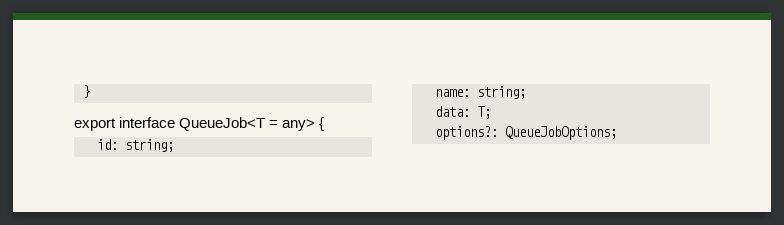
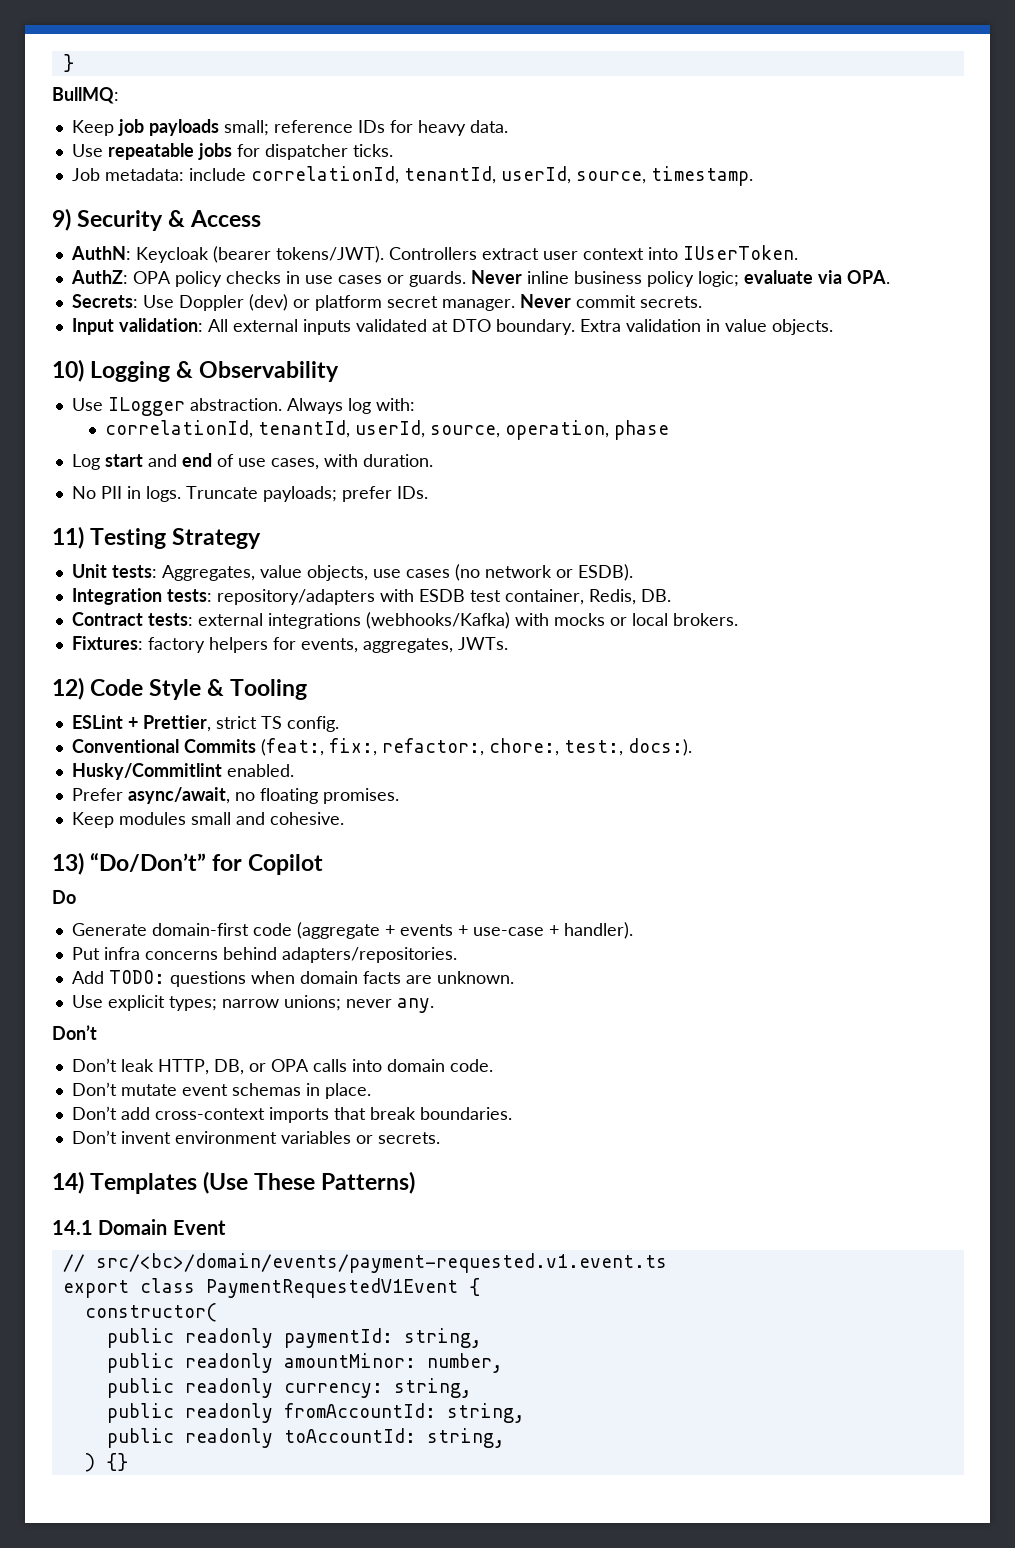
[74,117,325,131] [97,139,174,152] [435,86,526,99] [435,106,491,119] [435,126,617,140] export interface QueueJob<T = any> { // id: string; // name: string; // data: T; // options?: QueueJobOptions; -> [52,87,119,104] [71,119,508,136] [71,143,393,160] [71,166,753,186] [52,208,262,231] [70,245,798,263] [70,270,890,287] [71,294,702,311] [71,318,833,335] [52,359,340,382] [71,397,415,416] [105,420,670,440] [71,453,433,470] [71,486,428,502] [52,526,262,549] [71,564,633,581] [71,588,671,605] [71,612,738,629] [71,636,508,653] [52,677,308,700] [71,715,339,732] [71,738,692,756] [71,763,294,780] [71,787,399,804] [71,812,344,828] [52,852,324,875] [52,890,76,904] [71,922,633,939] [71,947,457,963] [71,970,514,987] [71,995,434,1013] [52,1025,97,1040] [71,1058,493,1075] [71,1082,371,1099] [71,1106,512,1123] [71,1130,440,1144] [52,1171,416,1194] [52,1219,226,1235] [62,1253,667,1273] [62,1278,480,1298] [84,1303,217,1322] [106,1328,482,1348] [106,1353,503,1373] [106,1378,472,1398] [106,1403,525,1423] [106,1428,505,1448] [84,1453,128,1472] BullMQ: // Keep job payloads small; reference IDs for heavy data. // Use repeatable jobs for dispatcher ticks. // Job metadata: include correlationId, tenantId, userId, source, timestamp. // 9) Security & Access // AuthN: Keycloak (bearer tokens/JWT). Controllers extract user context into IUserToken. // AuthZ: OPA policy checks in use cases or guards. Never inline business policy logic; evaluate via OPA. // Secrets: Use Doppler (dev) or platform secret manager. Never commit secrets. // Input validation: All external inputs validated at DTO boundary. Extra validation in value objects. // 10) Logging & Observability // Use ILogger abstraction. Always log with: // correlationId, tenantId, userId, source, operation, phase // Log start and end of use cases, with duration. // No PII in logs. Truncate payloads; prefer IDs. // 11) Testing Strategy // Unit tests: Aggregates, value objects, use cases (no network or ESDB). // Integration tests: repository/adapters with ESDB test container, Redis, DB. // Contract tests: external integrations (webhooks/Kafka) with mocks or local brokers. // Fixtures: factory helpers for events, aggregates, JWTs. // 12) Code Style & Tooling // ESLint + Prettier, strict TS config. // Conventional Commits (feat:, fix:, refactor:, chore:, test:, docs:). // Husky/Commitlint enabled. // Prefer async/await, no floating promises. // Keep modules small and cohesive. // 13) “Do/Don’t” for Copilot // Do // Generate domain-first code (aggregate + events + use-case + handler). // Put infra concerns behind adapters/repositories. // Add TODO: questions when domain facts are unknown. // Use explicit types; narrow unions; never any. // Don’t // Don’t leak HTTP, DB, or OPA calls into domain code. // Don’t mutate event schemas in place. // Don’t add cross-context imports that break boundaries. // Don’t invent environment variables or secrets. // 14) Templates (Use These Patterns) // 14.1 Domain Event // // src/<bc>/domain/events/payment-requested.v1.event.ts // export class PaymentRequestedV1Event { // constructor( // public readonly paymentId: string, // public readonly amountMinor: number, // public readonly currency: string, // public readonly fromAccountId: string, // public readonly toAccountId: string, // ) {}

